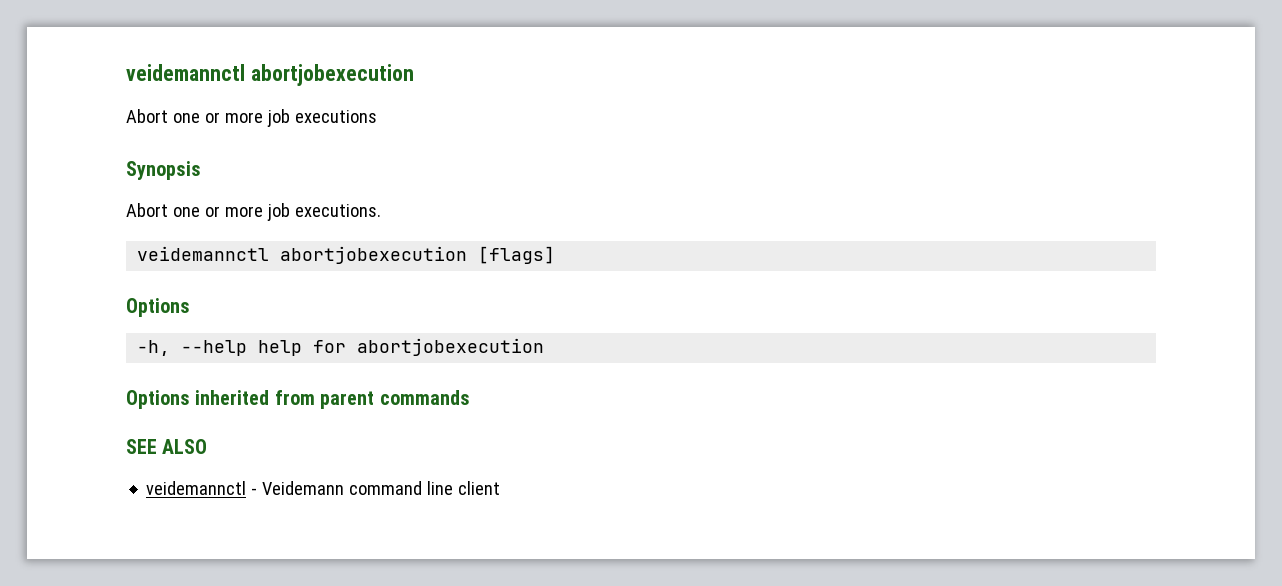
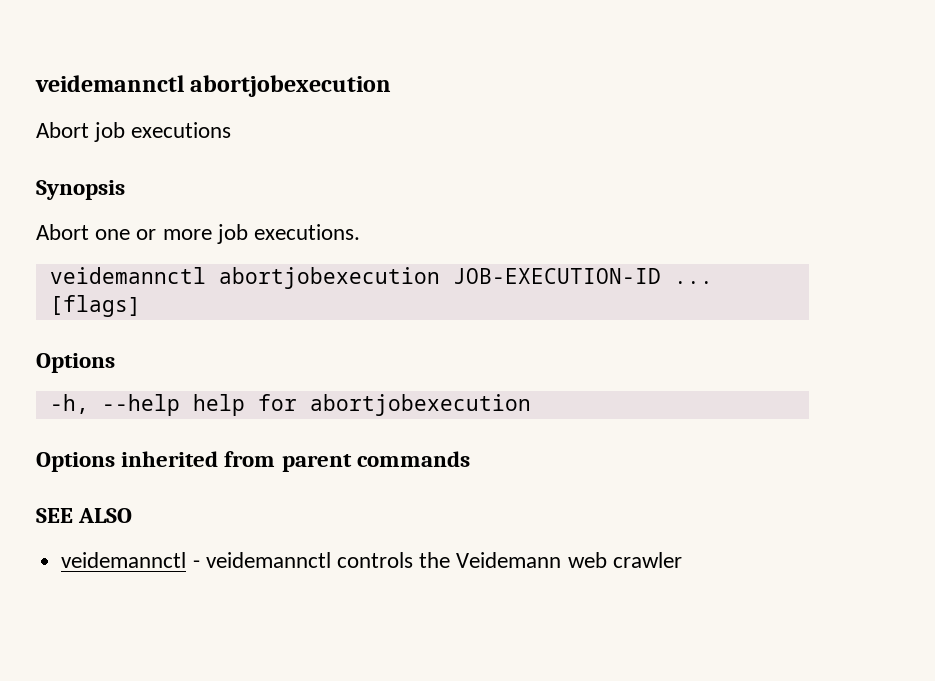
[172,112,263,123] one or more -> (89, 130) none
(468, 255) none -> [452,268,713,284] JOB-EXECUTION-ID ...
[262,481,501,495] Veidemann command line client -> [205,552,682,568] veidemannctl controls the Veidemann web crawler

